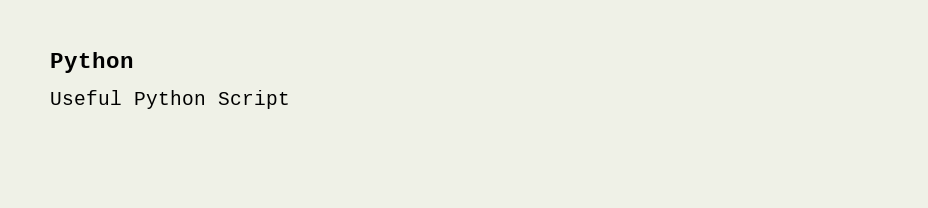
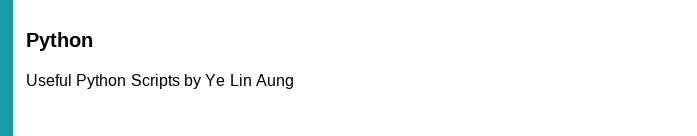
[218,90,290,109] Script -> [130,74,294,89] Scripts by Ye Lin Aung

